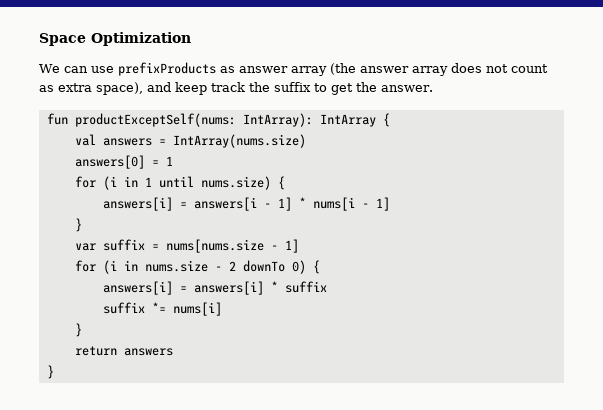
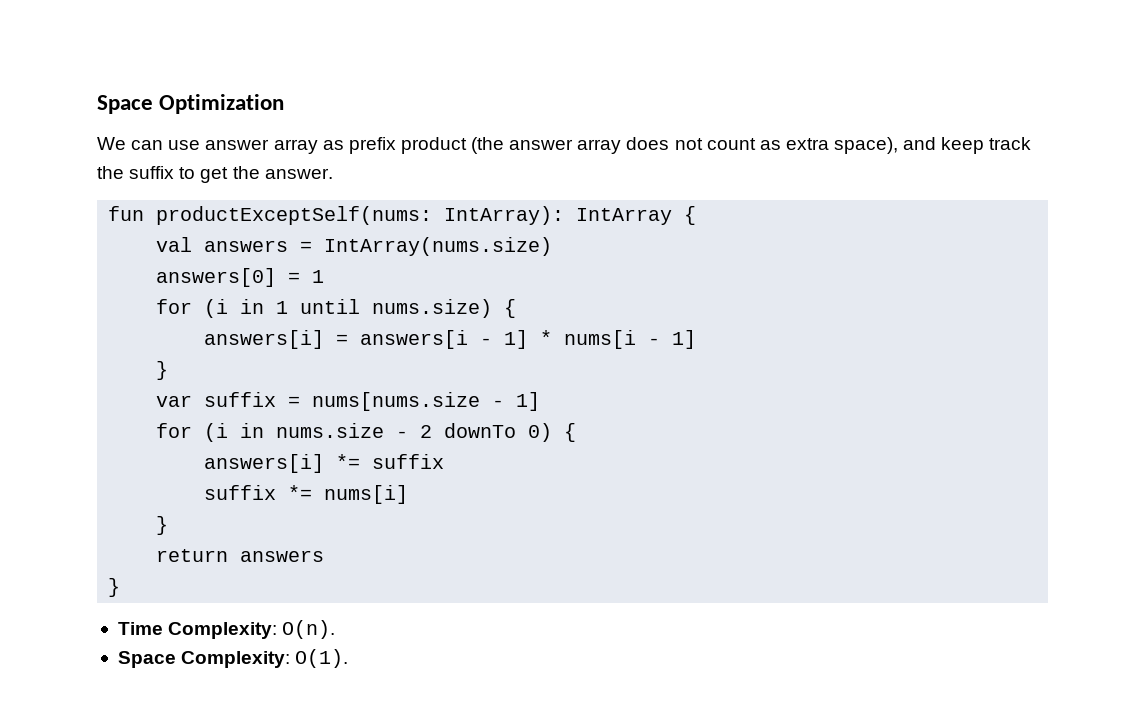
[117,62,327,76] prefixProducts as answer array -> [205,137,467,154] answer array as prefix product
[179,281,278,295] = answers[i] * -> [336,454,361,469] *=
(54, 372) none -> [117,620,336,639] [117,649,349,668] // Time Complexity: O(n). // Space Complexity: O(1).

